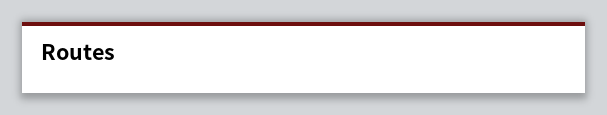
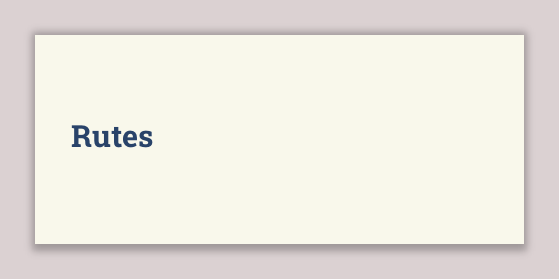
[41,44,115,60] Routes -> [71,125,153,148] Rutes

